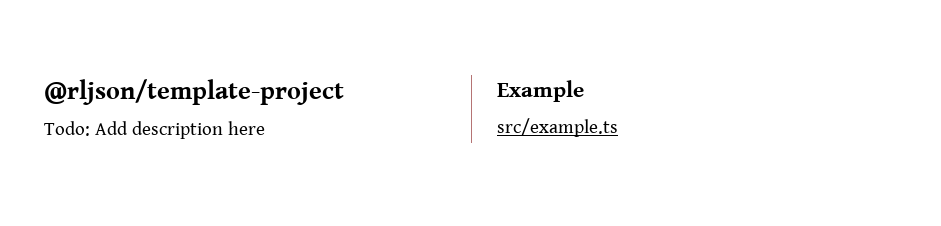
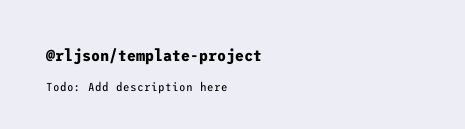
[497,80,584,102] [497,118,618,137] // Example // src/example.ts -> (228, 86) none

